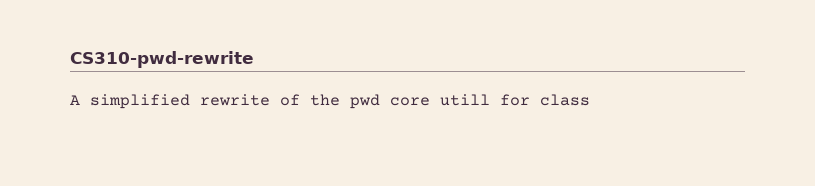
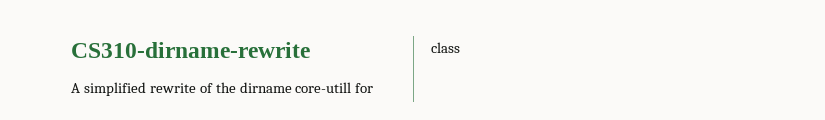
[70,51,254,68] CS310-pwd-rewrite -> [71,42,310,58] CS310-dirname-rewrite
[350,94,490,109] pwd core utill -> [239,82,352,93] dirname core-utill

